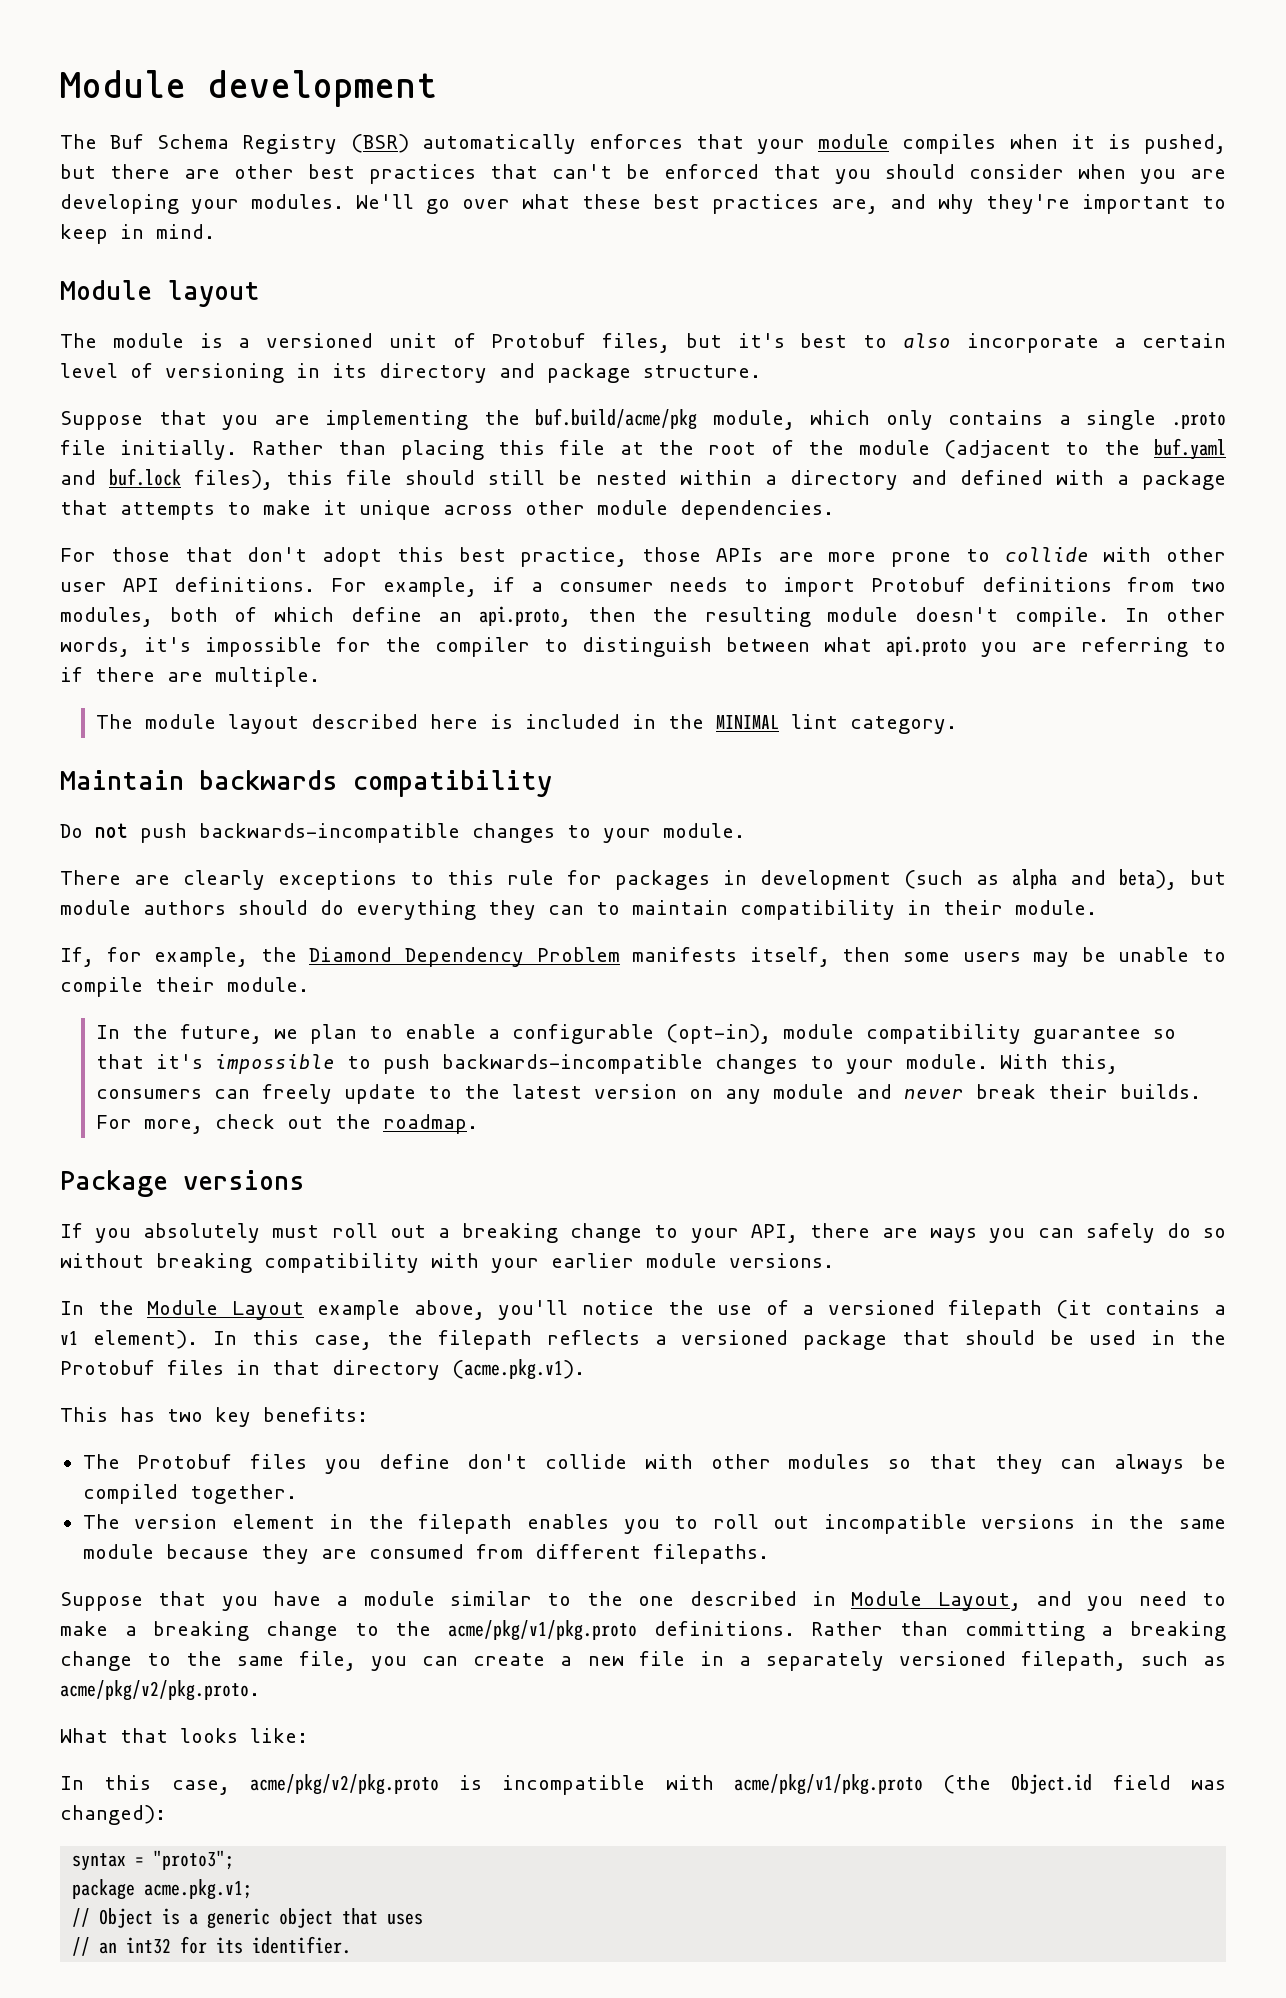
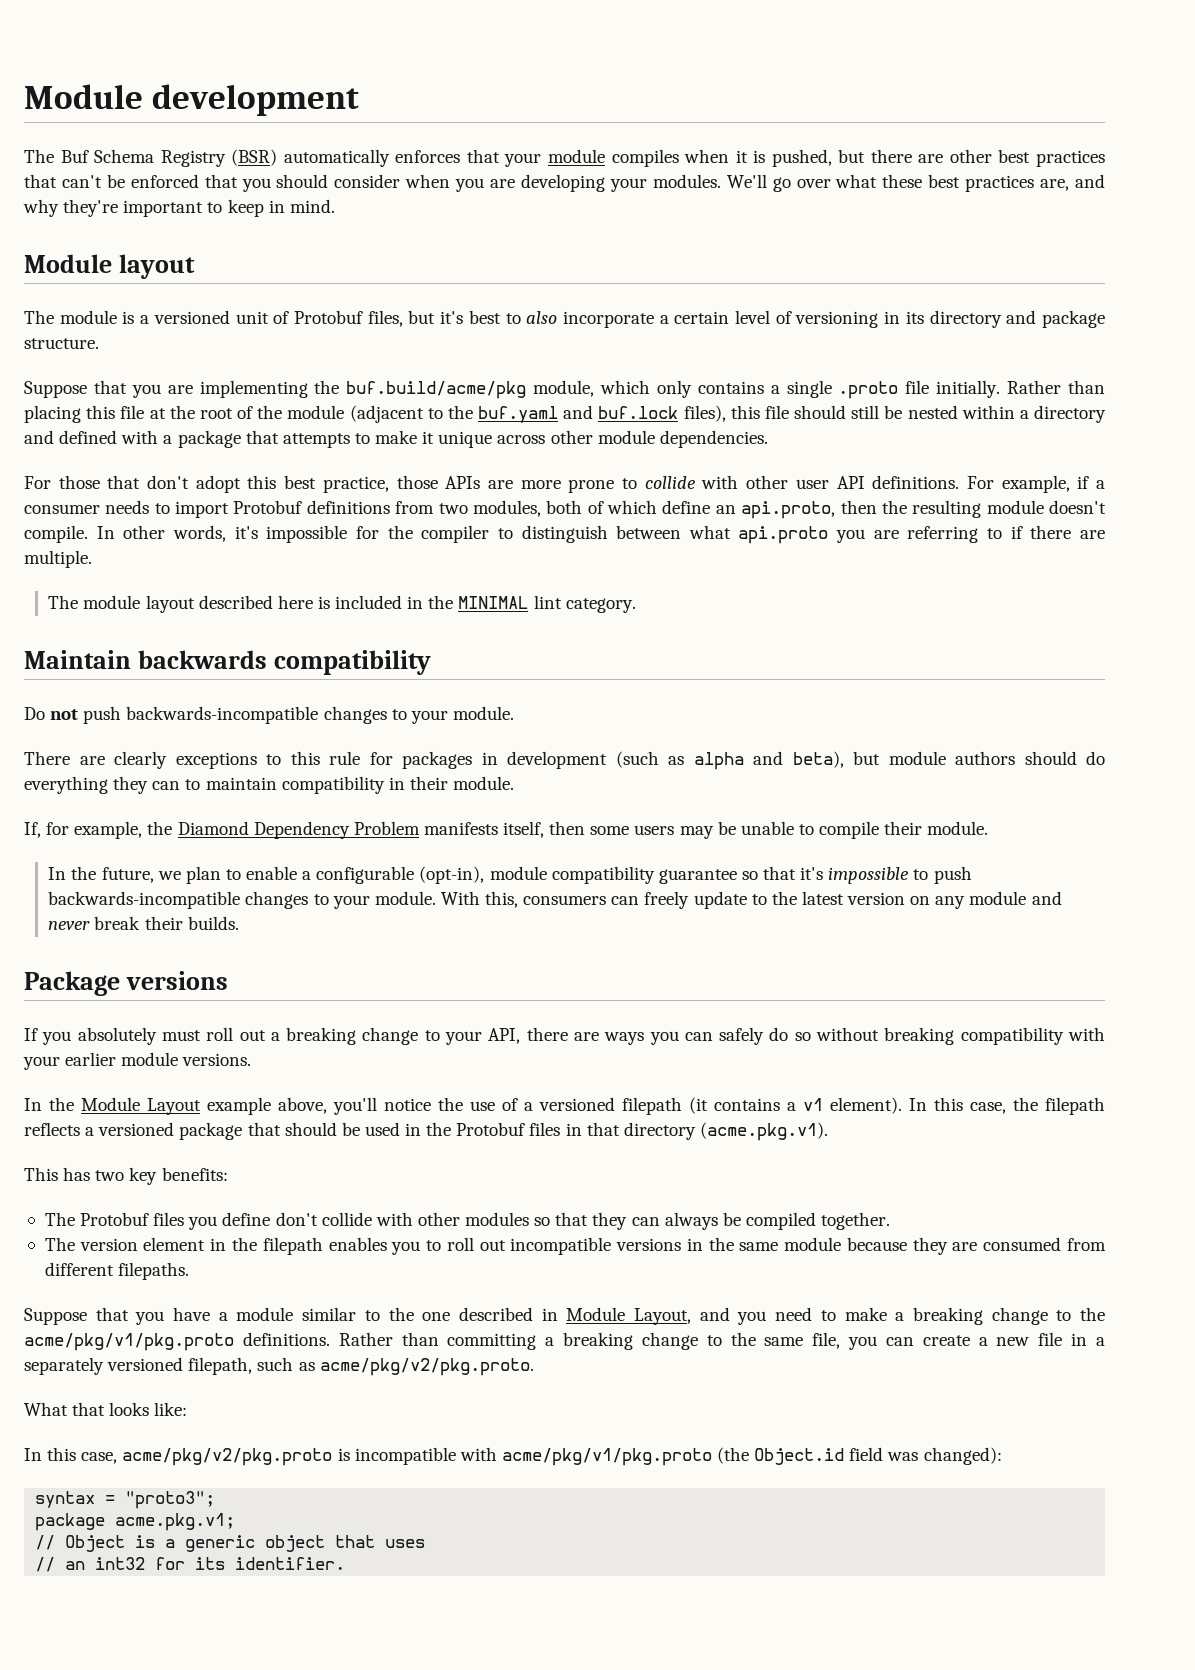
[95,1114,478,1134] For more, check out the roadmap. -> (239, 923) none

